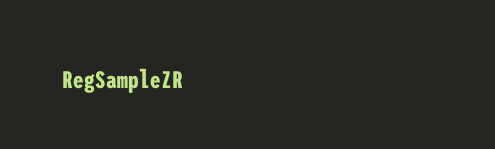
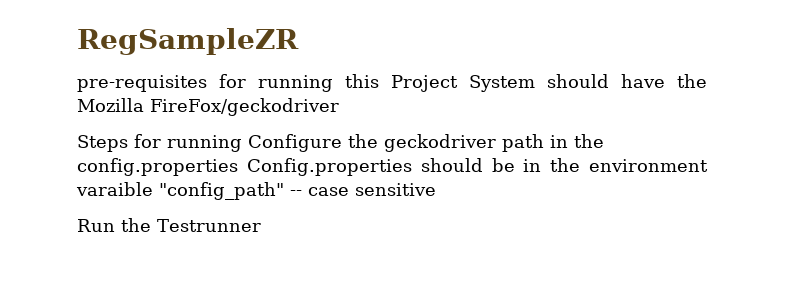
(183, 80) none -> [77,74,707,92] [77,98,339,116] [77,134,604,152] [77,158,708,176] [76,182,436,200] [77,218,261,232] // pre-requisites for running this Project System should have the Mozilla FireFox/geckodriver // Steps for running Configure the geckodriver path in the config.properties Config.properties should be in the environment varaible "config_path" -- case sensitive // Run the Testrunner

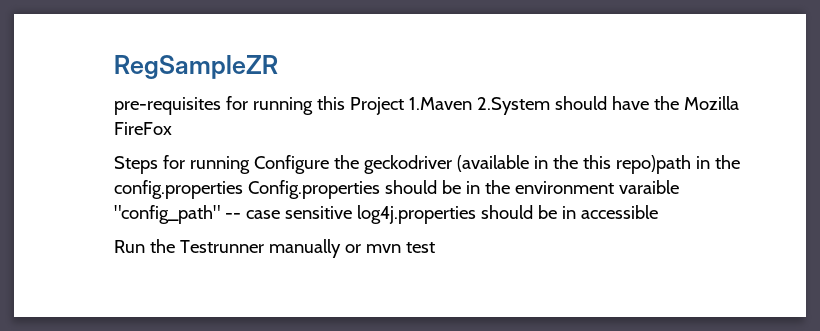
[469,75,535,92] System -> [408,97,550,115] 1.Maven 2.System
[150,98,339,116] FireFox/geckodriver -> [114,122,172,135] FireFox
[502,134,544,152] path -> [456,155,691,174] (available in the this repo)path
(436, 189) none -> [356,205,658,224] log4j.properties should be in accessible
(261, 225) none -> [268,239,435,258] manually or mvn test

